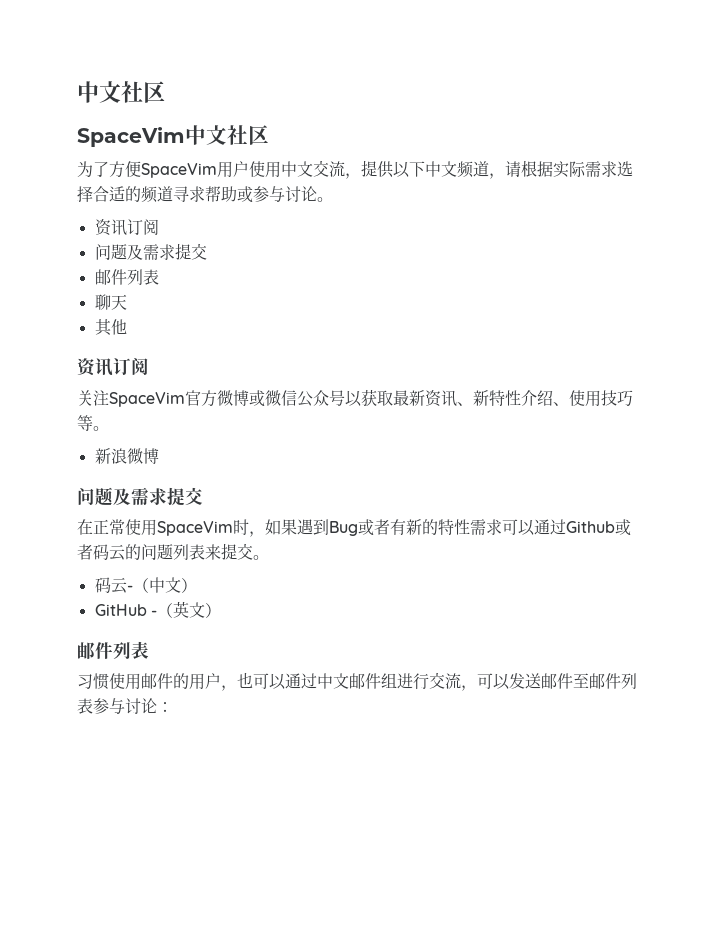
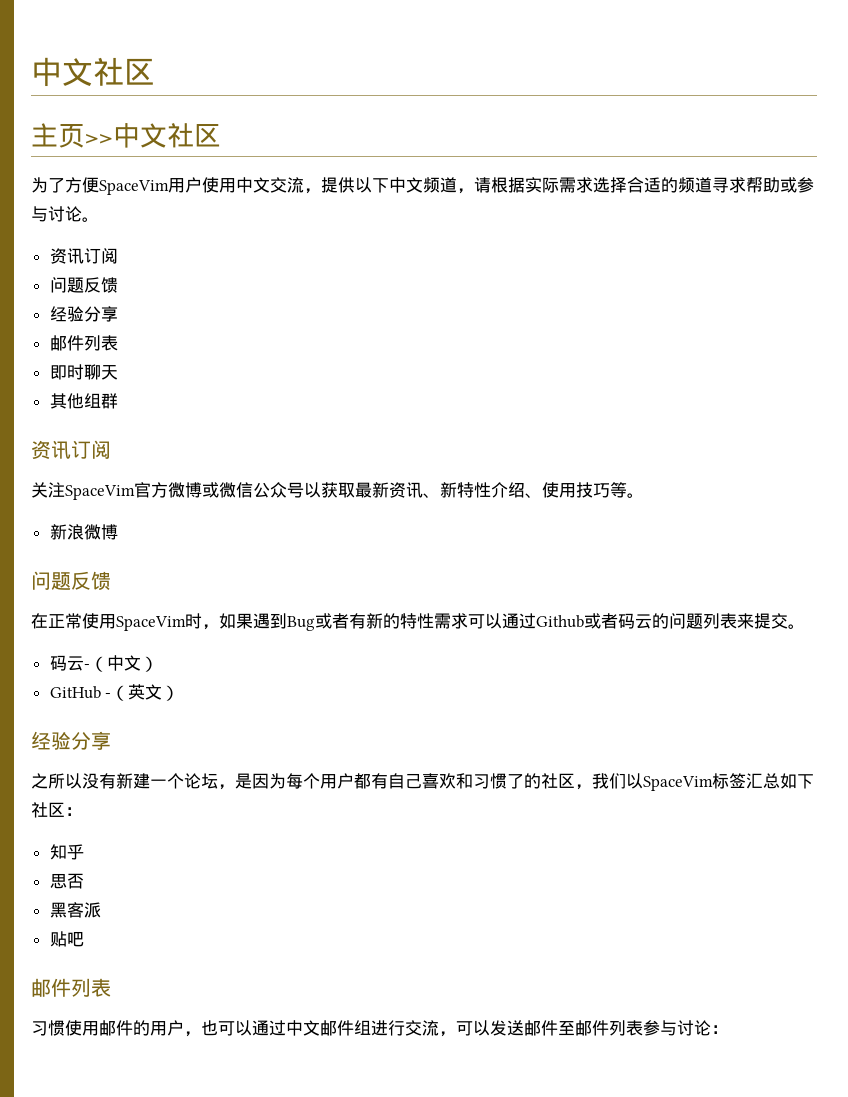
[77,81,165,103] [77,127,185,147] 中文社区 // SpaceVim -> [31,57,155,87] [31,123,113,148] 中文社区 // 主页>>
[126,243,207,260] [94,269,159,285] 及需求提交 // 邮件列表 // -> [83,277,118,293] [49,306,118,322] [49,335,118,351] [49,364,84,380] 反馈 // 经验分享 // 邮件列表 // 即时
(127, 327) none -> [83,393,118,409] 组群
[113,487,203,506] 及需求提交 -> [71,571,111,591] 反馈
(221, 610) none -> [31,731,111,750] [31,773,814,791] [31,802,82,818] [49,844,84,860] [49,873,84,889] [49,902,101,918] [49,931,84,947] // 经验分享 // 之所以没有新建一个论坛，是因为每个用户都有自己喜欢和习惯了的社区，我们以SpaceVim标签汇总如下社区： // 知乎 // 思否 // 黑客派 // 贴吧

